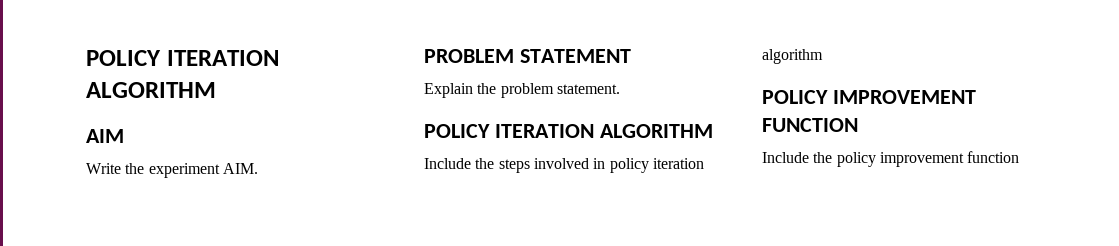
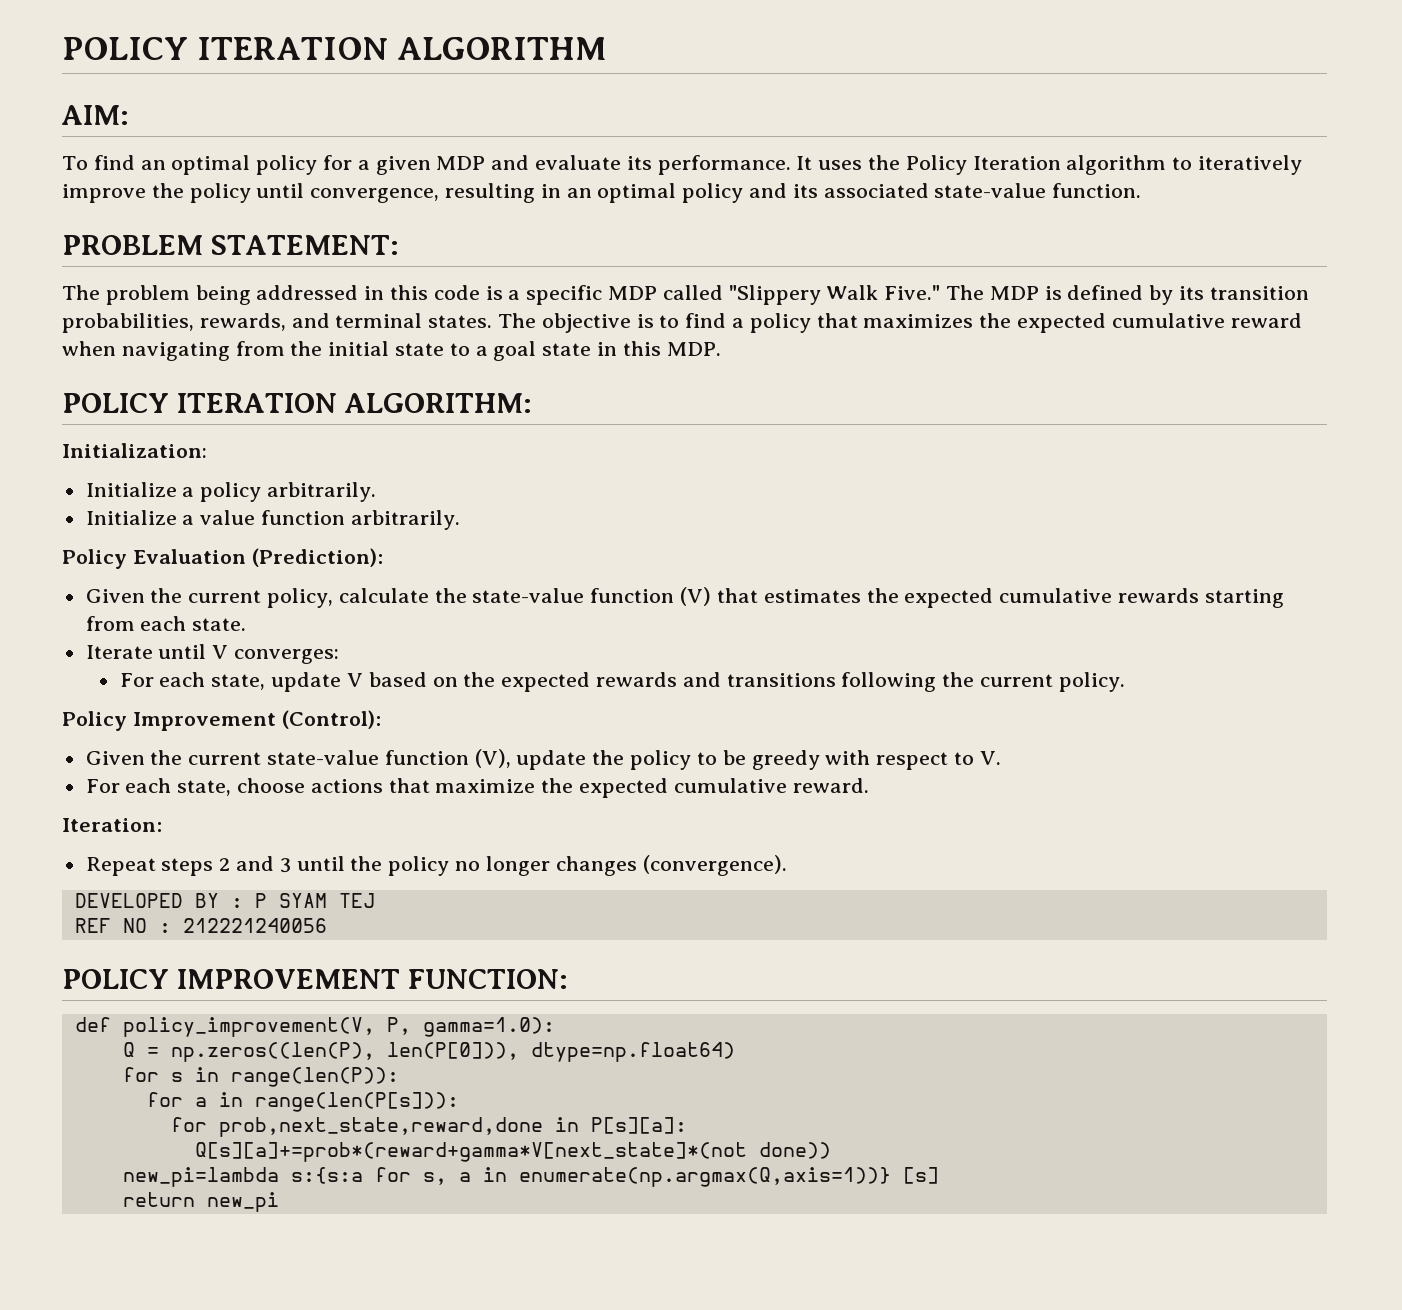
[86,50,279,66] [86,82,216,98] [86,129,124,143] [86,163,258,178] [424,49,631,63] [424,83,620,98] [424,124,713,138] [424,158,704,173] [762,49,823,64] [762,90,976,104] [762,118,858,132] [762,151,1020,167] POLICY ITERATION ALGORITHM // AIM // Write the experiment AIM. // PROBLEM STATEMENT // Explain the problem statement. // POLICY ITERATION ALGORITHM // Include the steps involved in policy iteration algorithm // POLICY IMPROVEMENT FUNCTION // Include the policy improvement function -> [62,37,608,60] [61,105,129,125] [62,155,1303,175] [62,183,1142,203] [62,235,399,255] [62,285,1309,305] [62,313,1302,333] [62,341,721,361] [62,393,532,413] [62,443,207,458] [85,482,377,502] [85,510,460,530] [62,548,383,569] [85,587,1284,608] [85,616,247,631] [85,644,340,664] [119,672,1125,692] [62,710,381,731] [85,749,1001,770] [85,778,869,798] [62,818,162,832] [85,855,787,876] [74,893,375,908] [74,918,327,933] [62,969,568,989] [74,1017,555,1037] [122,1042,735,1062] [122,1067,399,1087] [146,1092,459,1112] [170,1117,687,1137] [194,1142,831,1162] [122,1167,939,1187] [122,1192,279,1212] POLICY ITERATION ALGORITHM // AIM: // To find an optimal policy for a given MDP and evaluate its performance. It uses the Policy Iteration algorithm to iteratively improve the policy until convergence, resulting in an optimal policy and its associated state-value function. // PROBLEM STATEMENT: // The problem being addressed in this code is a specific MDP called "Slippery Walk Five." The MDP is defined by its transition probabilities, rewards, and terminal states. The objective is to find a policy that maximizes the expected cumulative reward when navigating from the initial state to a goal state in this MDP. // POLICY ITERATION ALGORITHM: // Initialization: // Initialize a policy arbitrarily. // Initialize a value function arbitrarily. // Policy Evaluation (Prediction): // Given the current policy, calculate the state-value function (V) that estimates the expected cumulative rewards starting from each state. // Iterate until V converges: // For each state, update V based on the expected rewards and transitions following the current policy. // Policy Improvement (Control): // Given the current state-value function (V), update the policy to be greedy with respect to V. // For each state, choose actions that maximize the expected cumulative reward. // Iteration: // Repeat steps 2 and 3 until the policy no longer changes (convergence). // DEVELOPED BY : P SYAM TEJ // REF NO : 212221240056 // POLICY IMPROVEMENT FUNCTION: // def policy_improvement(V, P, gamma=1.0): // Q = np.zeros((len(P), len(P[0])), dtype=np.float64) // for s in range(len(P)): // for a in range(len(P[s])): // for prob,next_state,reward,done in P[s][a]: // Q[s][a]+=prob*(reward+gamma*V[next_state]*(not done)) // new_pi=lambda s:{s:a for s, a in enumerate(np.argmax(Q,axis=1))} [s] // return new_pi

